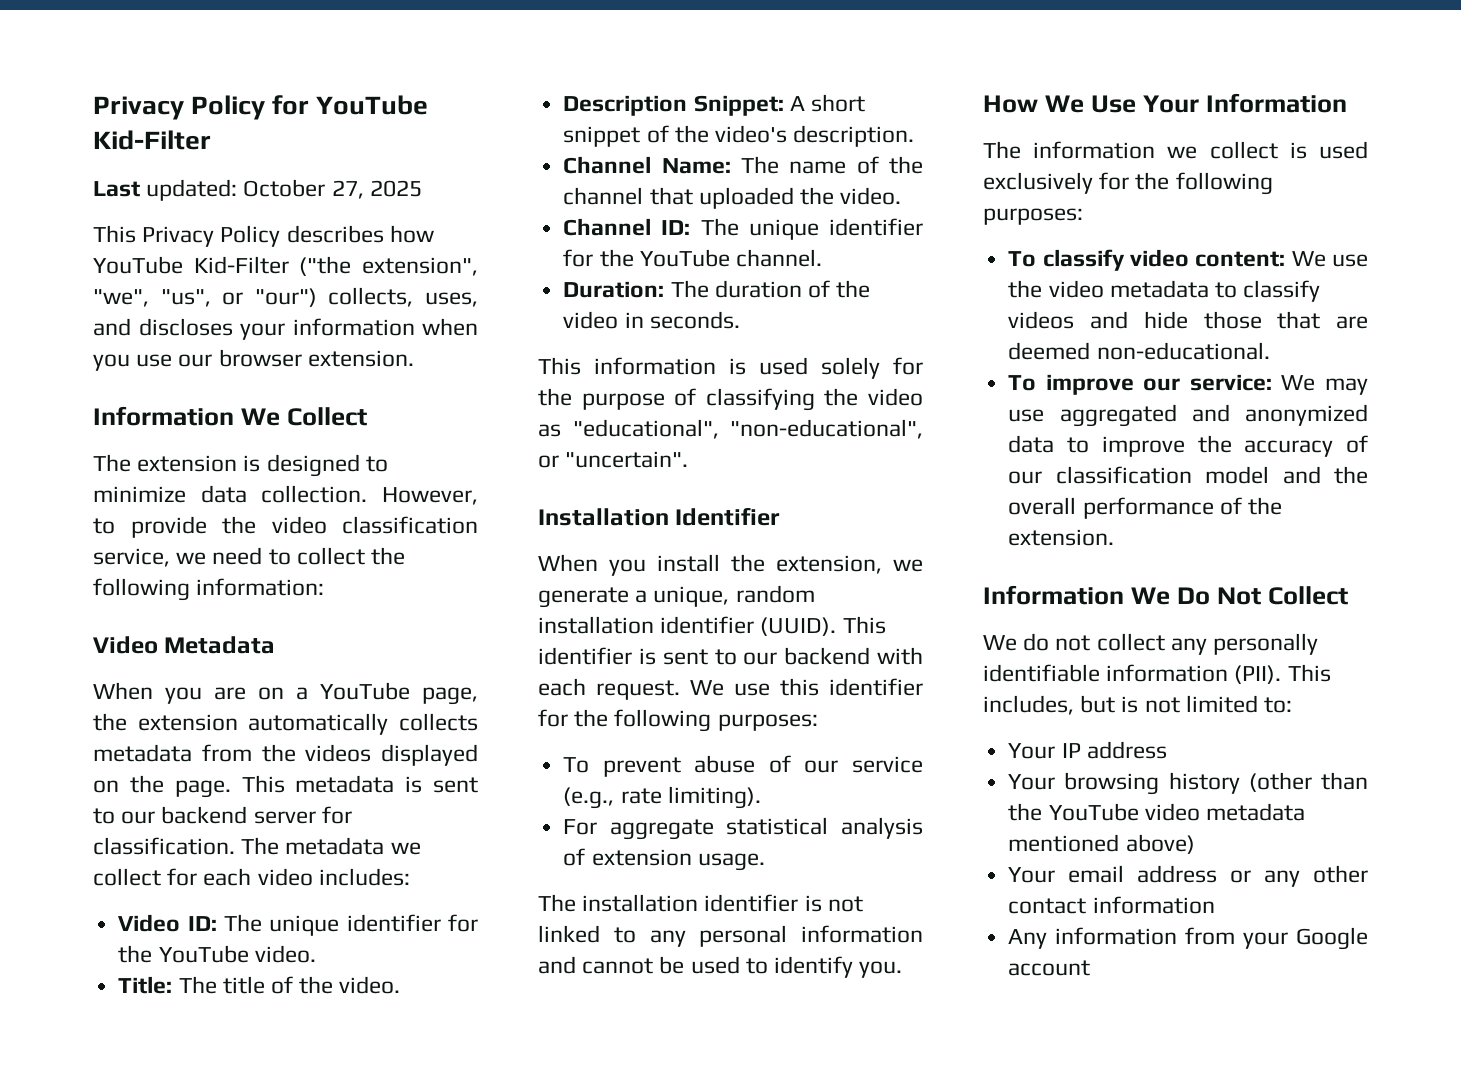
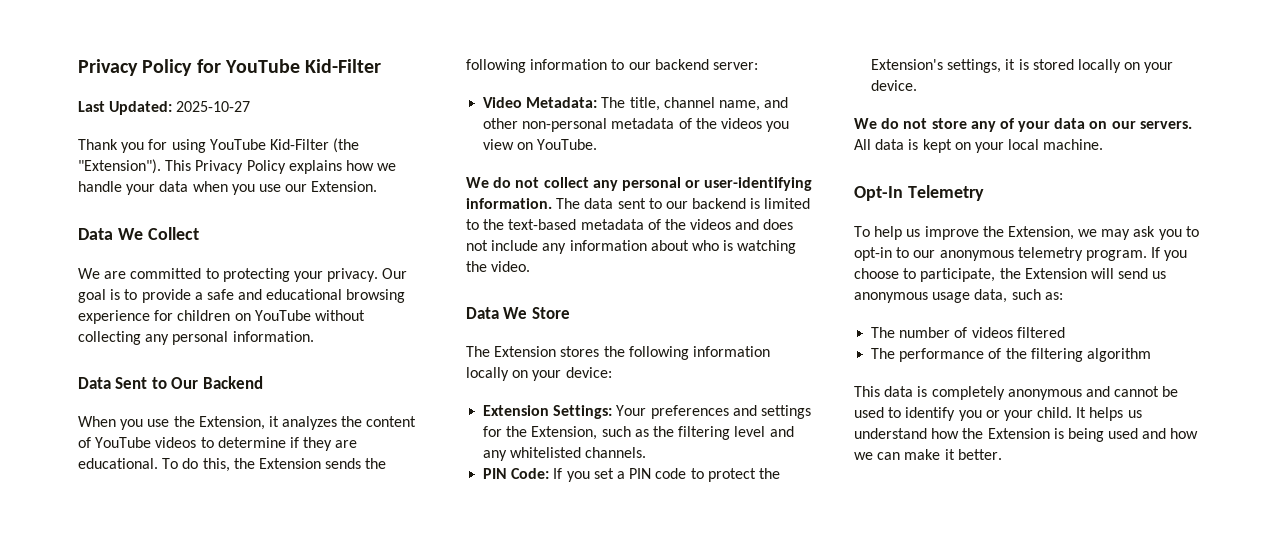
[146,179,422,201] [93,225,434,247] [93,256,479,276] [93,287,478,307] [93,318,415,340] updated: October 27, 2025 // This Privacy Policy describes how YouTube Kid-Filter ("the extension", "we", "us", or "our") collects, uses, and discloses your information -> [109,101,251,115] [78,138,360,153] [78,159,397,174] [78,181,189,195] Updated: 2025-10-27 // Thank you for using YouTube Kid-Filter (the "Extension"). This Privacy Policy explains how we handle your data
[218,349,414,367] [93,406,234,426] browser extension. // Information -> [311,181,378,192] [78,228,113,240] Extension. // Data
[93,454,388,477] [93,485,479,505] [93,516,478,538] [93,547,406,567] [93,578,325,601] [93,636,276,654] [93,682,478,705] [93,713,479,735] [93,744,478,766] [93,775,478,798] [93,806,352,824] [93,837,421,855] [93,868,410,886] [118,914,478,936] [118,945,316,963] [118,976,401,994] [563,94,865,116] [563,125,915,147] [563,156,923,174] [563,187,902,209] [563,218,923,240] [563,249,822,267] [563,280,871,298] [563,311,740,329] [538,357,923,379] [538,388,923,411] [538,419,923,439] [538,451,689,468] [538,507,781,526] [538,554,923,576] [538,585,815,608] [538,616,886,636] [538,647,923,665] [538,678,923,700] [538,709,818,732] [563,755,923,777] [563,786,761,809] [563,817,923,840] [563,848,765,871] [538,894,863,912] [538,925,923,947] The extension is designed to minimize data collection. However, to provide the video classification service, we need to collect the following information: // Video Metadata // When you are on a YouTube page, the extension automatically collects metadata from the videos displayed on the page. This metadata is sent to our backend server for classification. The metadata we collect for each video includes: // Video ID: The unique identifier for the YouTube video. // Title: The title of the video. // Description Snippet: A short snippet of the video's description. // Channel Name: The name of the channel that uploaded the video. // Channel ID: The unique identifier for the YouTube channel. // Duration: The duration of the video in seconds. // This information is used solely for the purpose of classifying the video as "educational", "non-educational", or "uncertain". // Installation Identifier // When you install the extension, we generate a unique, random installation identifier (UUID). This identifier is sent to our backend with each request. We use this identifier for the following purposes: // To prevent abuse of our service (e.g., rate limiting). // For aggregate statistical analysis of extension usage. // The installation identifier is not linked to any personal information -> [78,268,408,282] [78,289,406,303] [78,310,365,324] [78,331,314,345] [78,376,263,389] [78,416,417,430] [78,437,358,451] [78,458,387,472] [466,59,758,73] [483,97,789,111] [483,118,790,132] [483,139,598,150] [466,177,813,191] [466,198,811,209] [466,219,794,230] [466,240,797,254] [466,261,531,272] [466,307,570,319] [466,346,770,360] [466,367,612,381] [483,405,811,419] [483,426,794,440] [483,447,647,461] [483,468,780,482] [871,59,1174,73] [871,80,918,91] [854,118,1192,132] [854,139,1104,153] [854,185,984,201] [854,226,1199,240] [854,247,1188,261] [854,268,1167,282] [854,289,1063,303] [871,327,1065,338] [871,348,1151,362] [854,386,1082,400] We are committed to protecting your privacy. Our goal is to provide a safe and educational browsing experience for children on YouTube without collecting any personal information. // Data Sent to Our Backend // When you use the Extension, it analyzes the content of YouTube videos to determine if they are educational. To do this, the Extension sends the following information to our backend server: // Video Metadata: The title, channel name, and other non-personal metadata of the videos you view on YouTube. // We do not collect any personal or user-identifying information. The data sent to our backend is limited to the text-based metadata of the videos and does not include any information about who is watching the video. // Data We Store // The Extension stores the following information locally on your device: // Extension Settings: Your preferences and settings for the Extension, such as the filtering level and any whitelisted channels. // PIN Code: If you set a PIN code to protect the Extension's settings, it is stored locally on your device. // We do not store any of your data on our servers. All data is kept on your local machine. // Opt-In Telemetry // To help us improve the Extension, we may ask you to opt-in to our anonymous telemetry program. If you choose to participate, the Extension will send us anonymous usage data, such as: // The number of videos filtered // The performance of the filtering algorithm // This data is completely anonymous
[859,961,903,978] [983,93,1347,113] [983,141,1368,159] [983,172,1273,195] [983,208,1083,225] [1008,249,1368,271] [1008,280,1321,302] [1008,311,1368,329] [1008,342,1270,360] [1008,374,1368,395] [1008,404,1368,427] [1008,435,1368,457] [1008,466,1368,484] [1008,497,1282,519] [1008,529,1115,546] [983,585,1348,605] [983,633,1319,655] [983,664,1331,684] [983,695,1293,715] [1008,741,1167,759] [1008,772,1368,795] [1008,803,1305,821] [1008,834,1195,854] [1008,865,1368,887] [1008,896,1215,914] [1008,927,1368,950] [1008,960,1091,976] you. // How We Use Your Information // The information we collect is used exclusively for the following purposes: // To classify video content: We use the video metadata to classify videos and hide those that are deemed non-educational. // To improve our service: We may use aggregated and anonymized data to improve the accuracy of our classification model and the overall performance of the extension. // Information We Do Not Collect // We do not collect any personally identifiable information (PII). This includes, but is not limited to: // Your IP address // Your browsing history (other than the YouTube video metadata mentioned above) // Your email address or any other contact information // Any information from your Google account -> [958,407,1142,421] [854,428,1199,442] [854,449,1002,460] you or your child. It helps us understand how the Extension is being used and how we can make it better.

